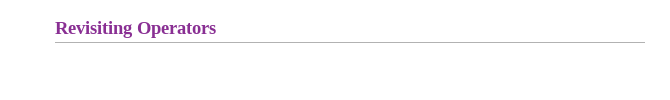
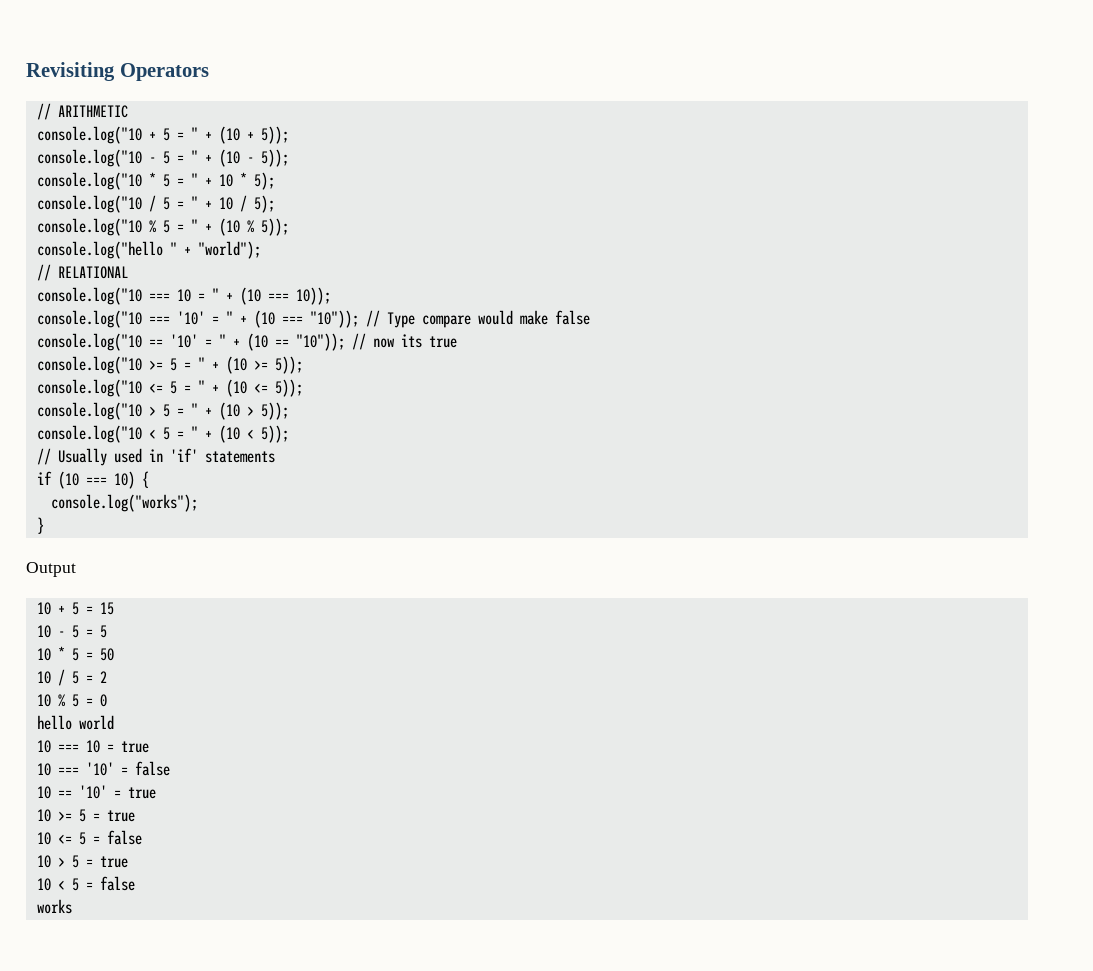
(216, 30) none -> [36,103,128,120] [36,126,289,144] [36,149,289,167] [36,172,275,190] [36,195,275,213] [36,218,289,236] [36,241,261,259] [36,264,128,281] [36,287,331,305] [36,310,590,328] [36,333,457,351] [36,356,303,374] [36,379,303,397] [36,402,289,420] [36,425,289,443] [36,448,275,466] [36,471,149,489] [50,494,198,512] [36,517,44,534] [26,562,76,577] [36,602,114,615] [36,625,107,638] [36,646,114,661] [36,669,107,686] [36,694,107,707] [36,715,114,730] [36,740,149,753] [36,761,170,776] [36,785,156,799] [36,809,135,822] [36,830,142,845] [36,855,128,868] [36,876,135,891] [36,899,72,914] // // ARITHMETIC // console.log("10 + 5 = " + (10 + 5)); // console.log("10 - 5 = " + (10 - 5)); // console.log("10 * 5 = " + 10 * 5); // console.log("10 / 5 = " + 10 / 5); // console.log("10 % 5 = " + (10 % 5)); // console.log("hello " + "world"); // // RELATIONAL // console.log("10 === 10 = " + (10 === 10)); // console.log("10 === '10' = " + (10 === "10")); // Type compare would make false // console.log("10 == '10' = " + (10 == "10")); // now its true // console.log("10 >= 5 = " + (10 >= 5)); // console.log("10 <= 5 = " + (10 <= 5)); // console.log("10 > 5 = " + (10 > 5)); // console.log("10 < 5 = " + (10 < 5)); // // Usually used in 'if' statements // if (10 === 10) { // console.log("works"); // } // Output // 10 + 5 = 15 // 10 - 5 = 5 // 10 * 5 = 50 // 10 / 5 = 2 // 10 % 5 = 0 // hello world // 10 === 10 = true // 10 === '10' = false // 10 == '10' = true // 10 >= 5 = true // 10 <= 5 = false // 10 > 5 = true // 10 < 5 = false // works

